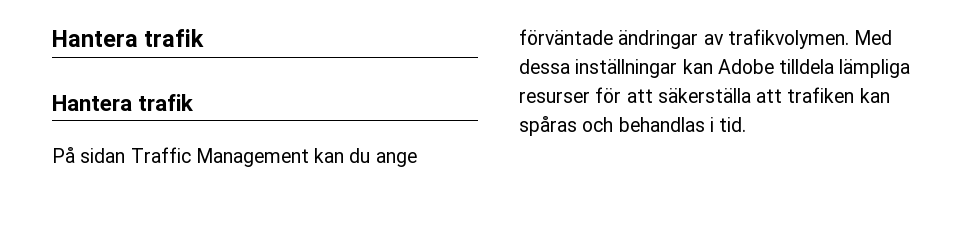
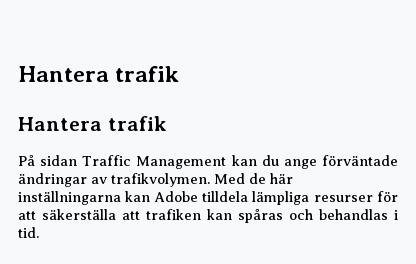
[519,59,678,78] dessa inställningar -> [249,173,293,184] [18,191,121,205] de här inställningarna

